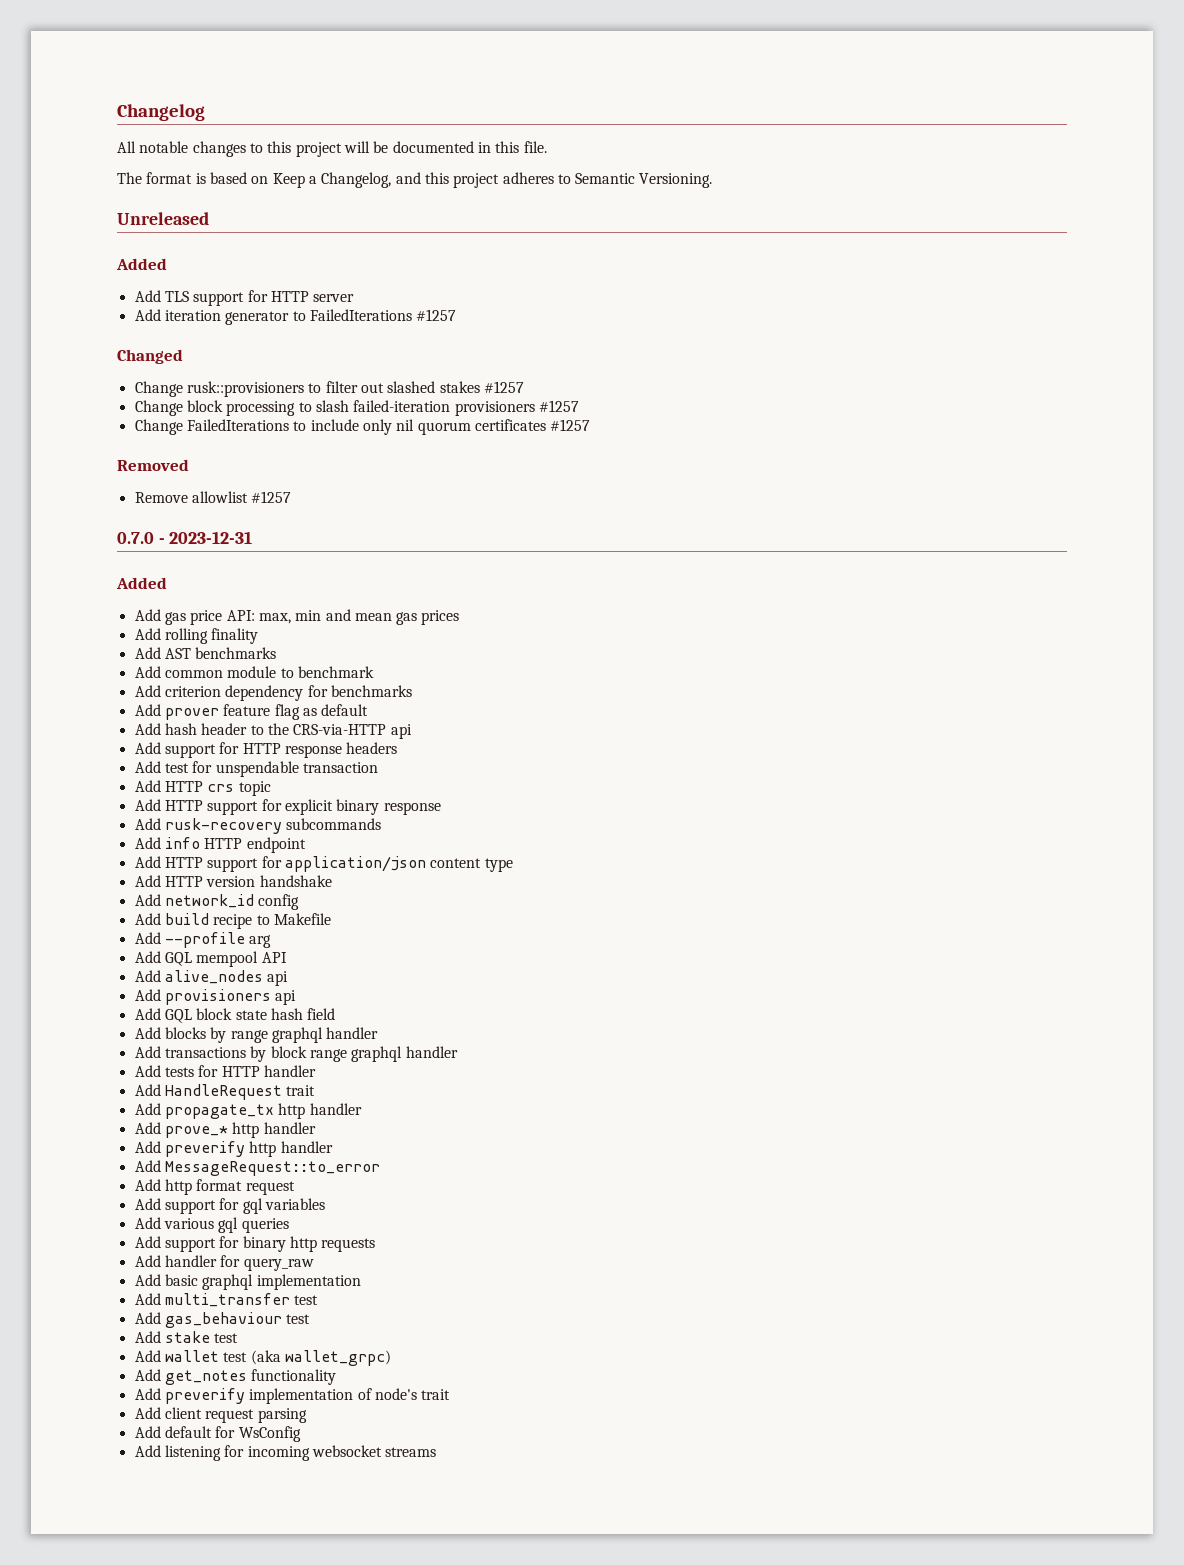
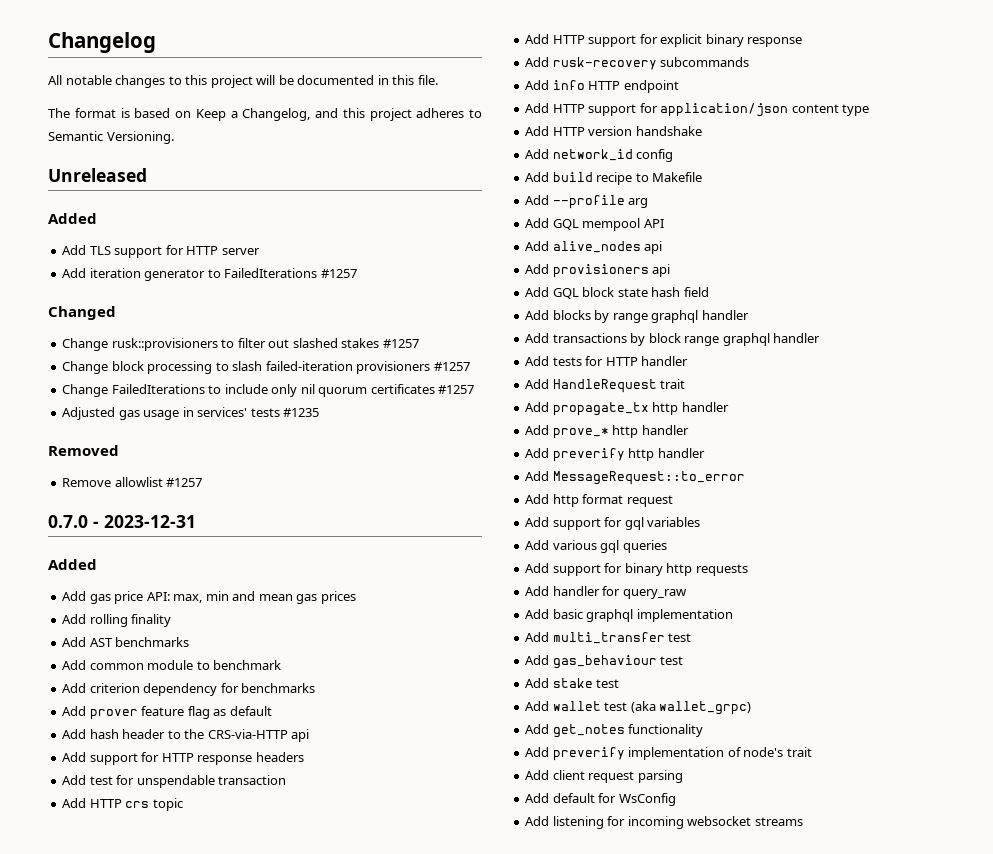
(591, 425) none -> [62,407,320,420] // Adjusted gas usage in services' tests #1235

